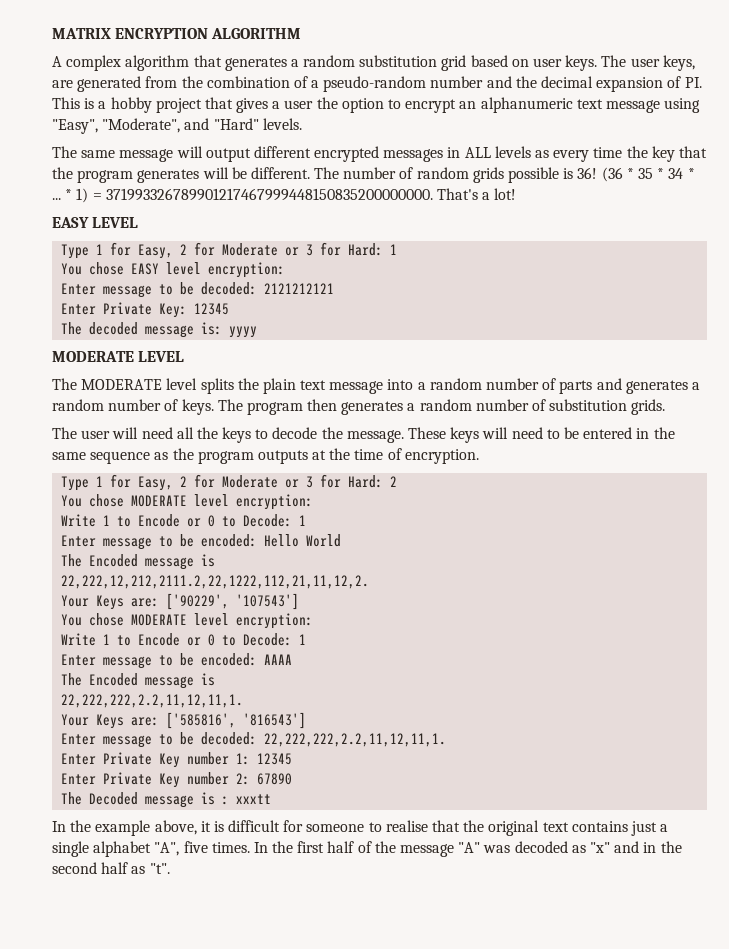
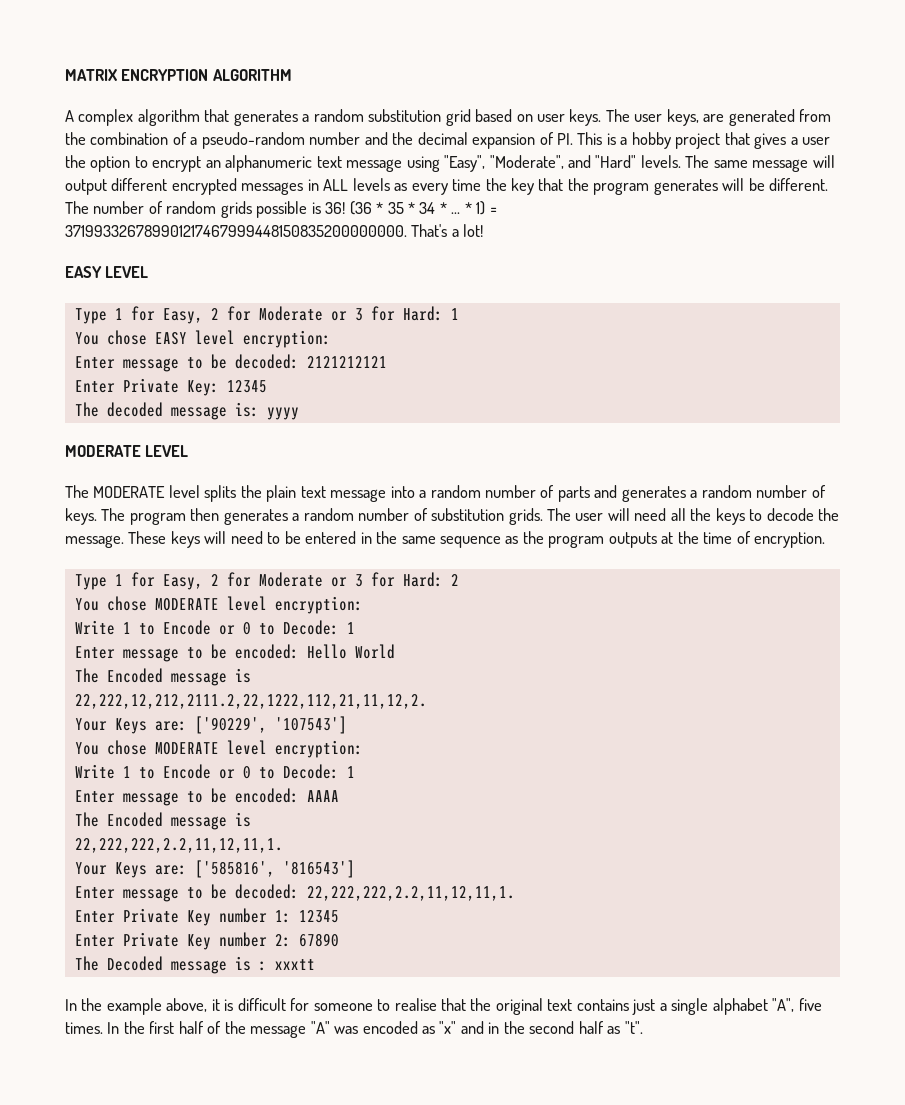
(302, 124) // -> (681, 161) none
(666, 407) // -> (543, 516) none
[514,841,568,853] decoded -> [362,1021,418,1034] encoded

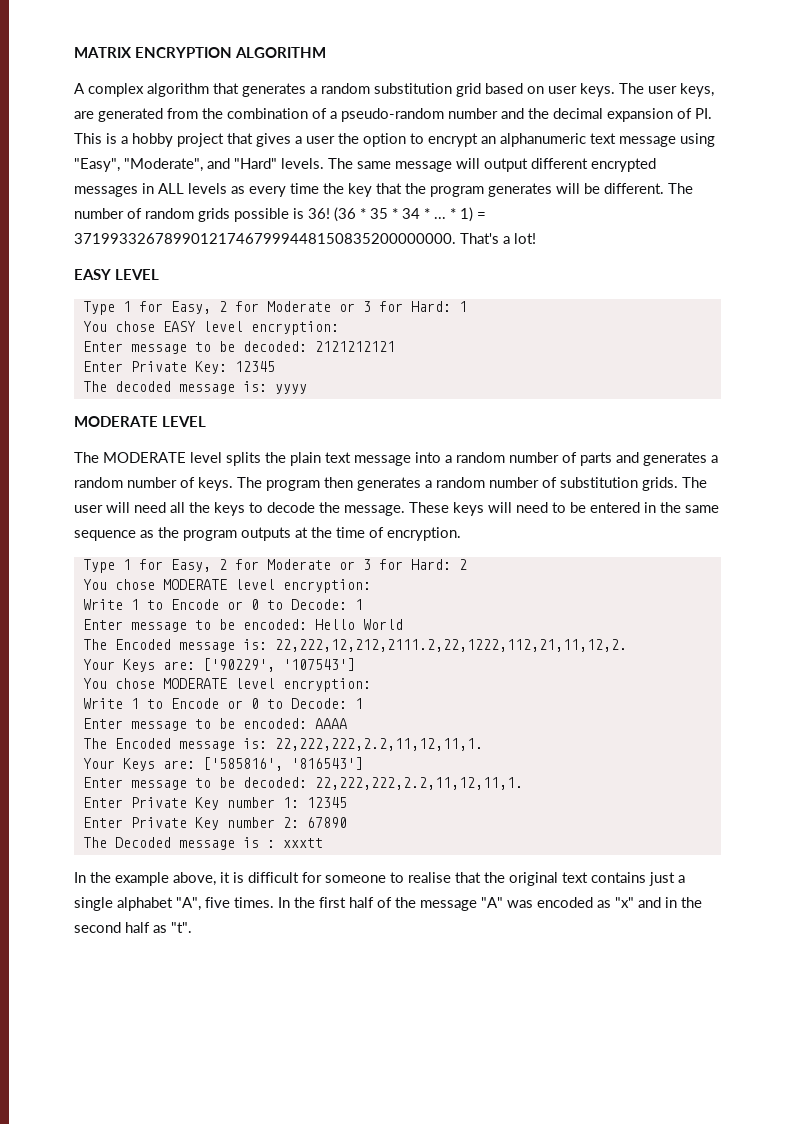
[234,668,251,683] is // -> [242,639,267,650] is:
[234,812,251,827] is // -> [242,738,267,749] is:

